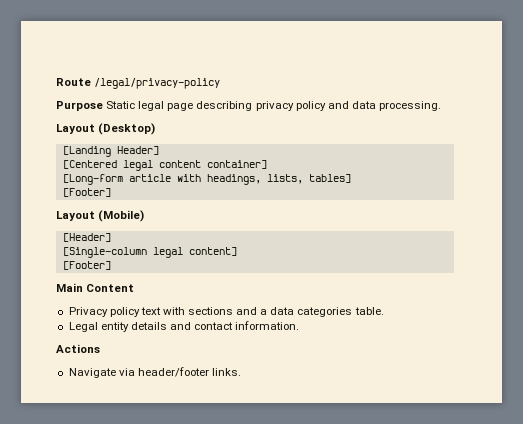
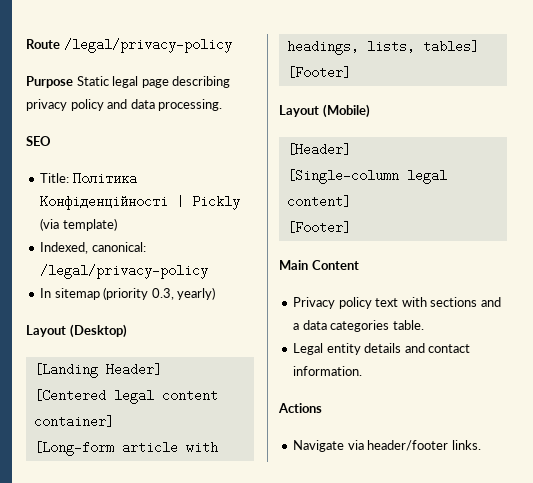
(441, 106) none -> [26,136,51,146] [40,170,137,186] [40,193,241,210] [40,218,117,231] [40,242,146,254] [40,264,209,279] [40,287,216,300] // SEO // Title: Політика Конфіденційності | Pickly (via template) // Indexed, canonical: /legal/privacy-policy // In sitemap (priority 0.3, yearly)

